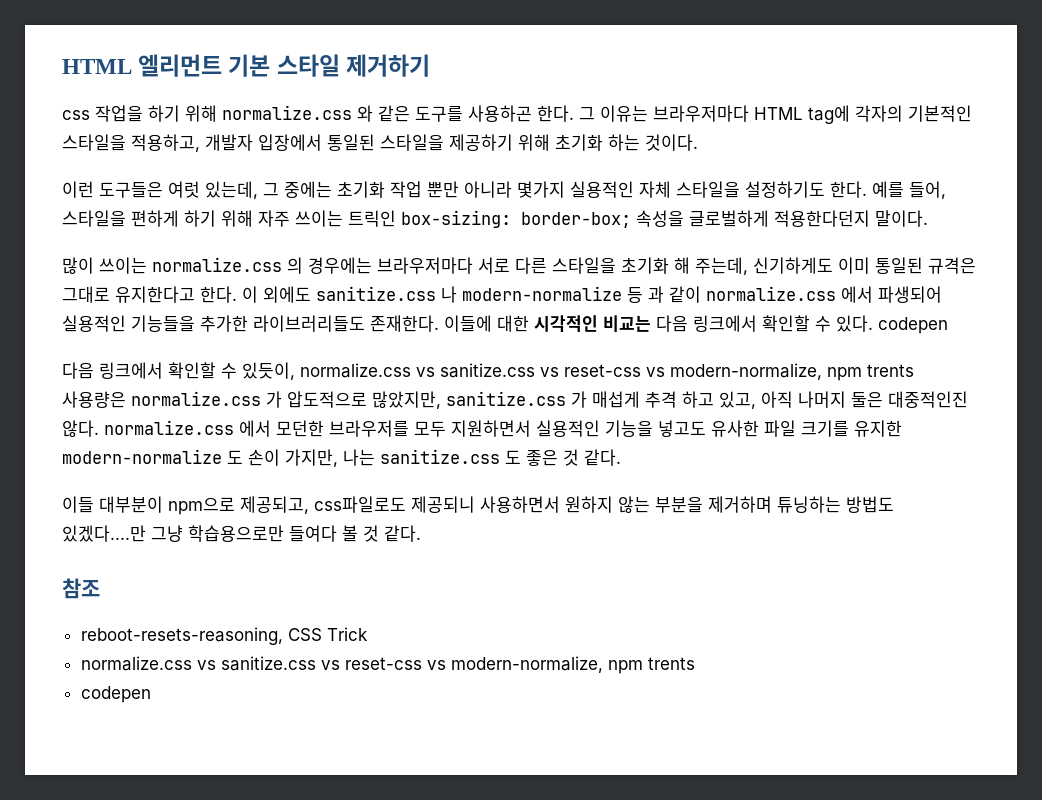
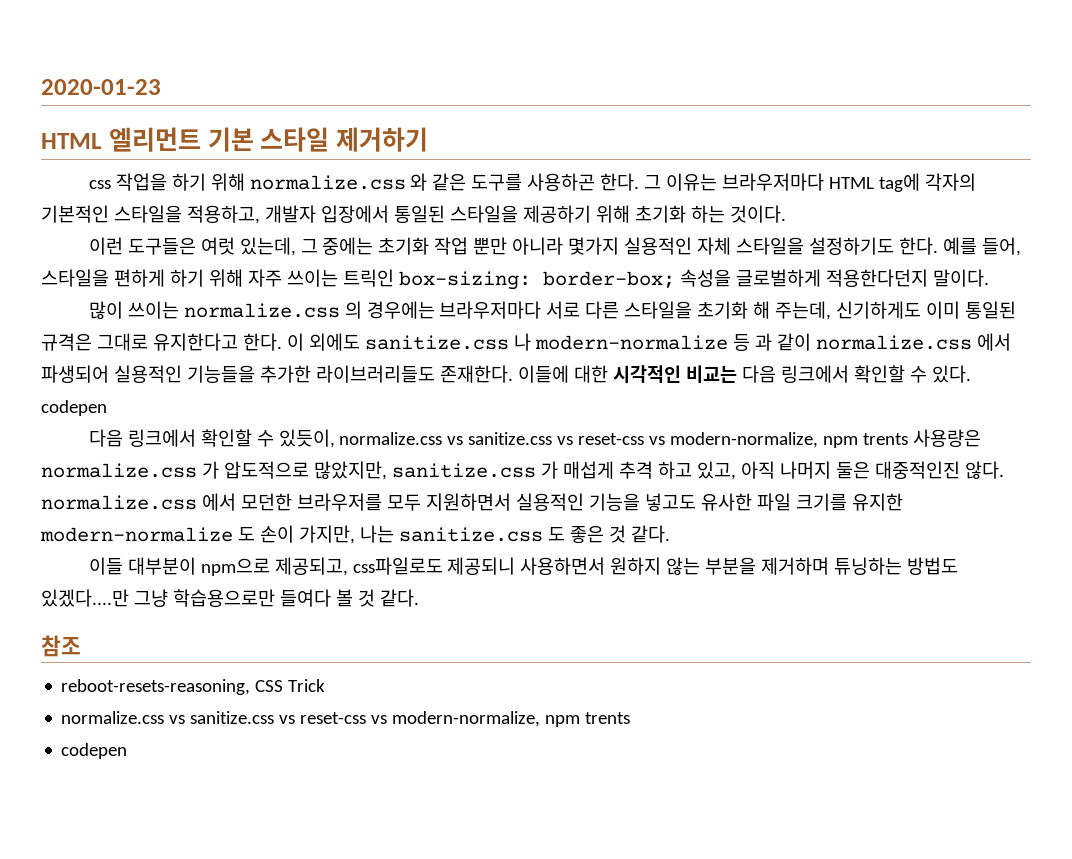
(62, 66) none -> [41,79,161,95] 2020-01-23 //

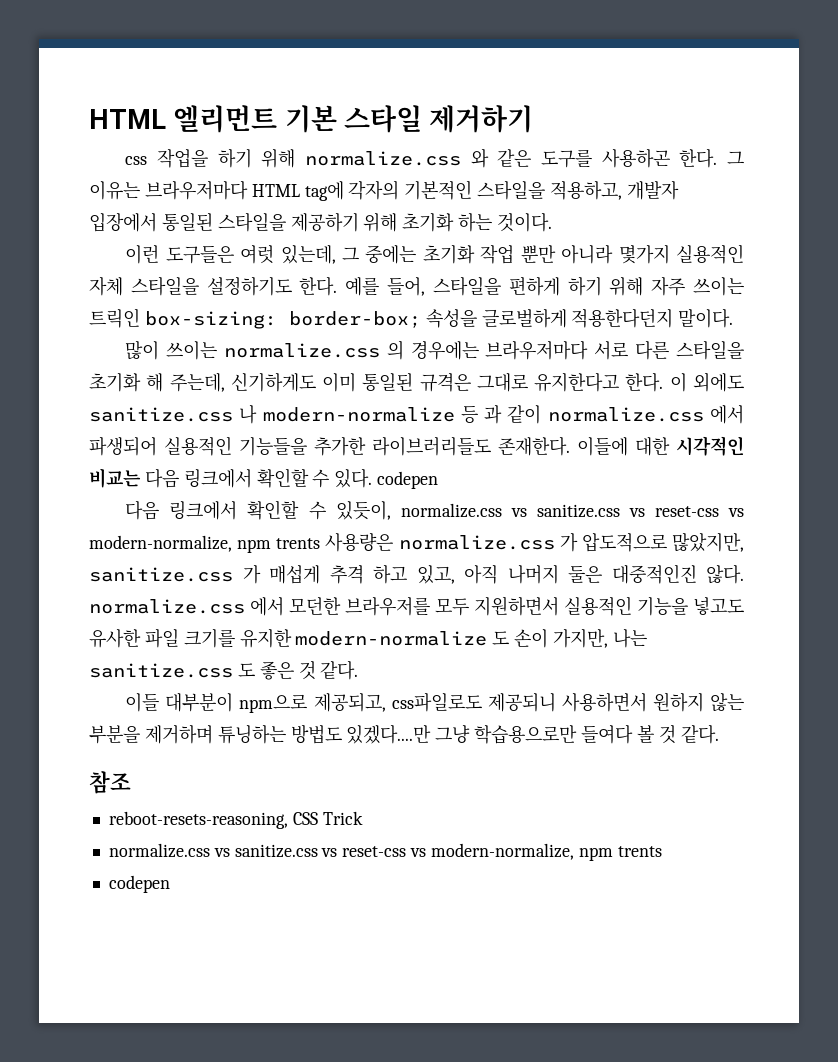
[41,79,161,95] 2020-01-23 // -> (89, 119) none

